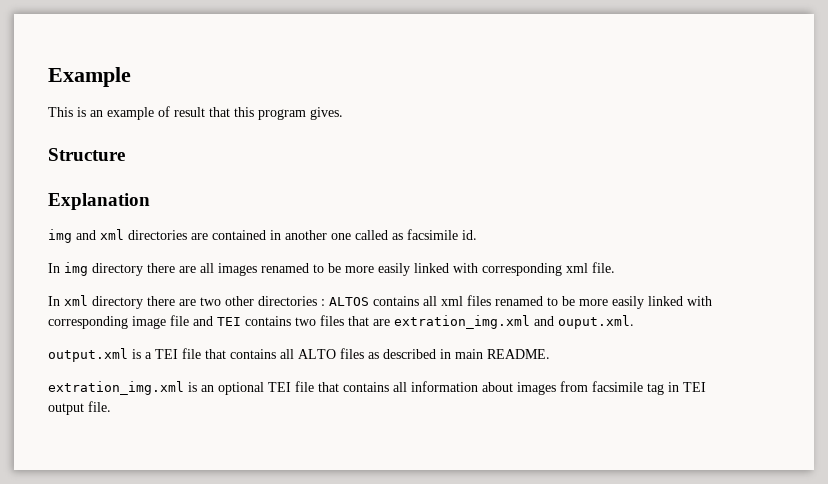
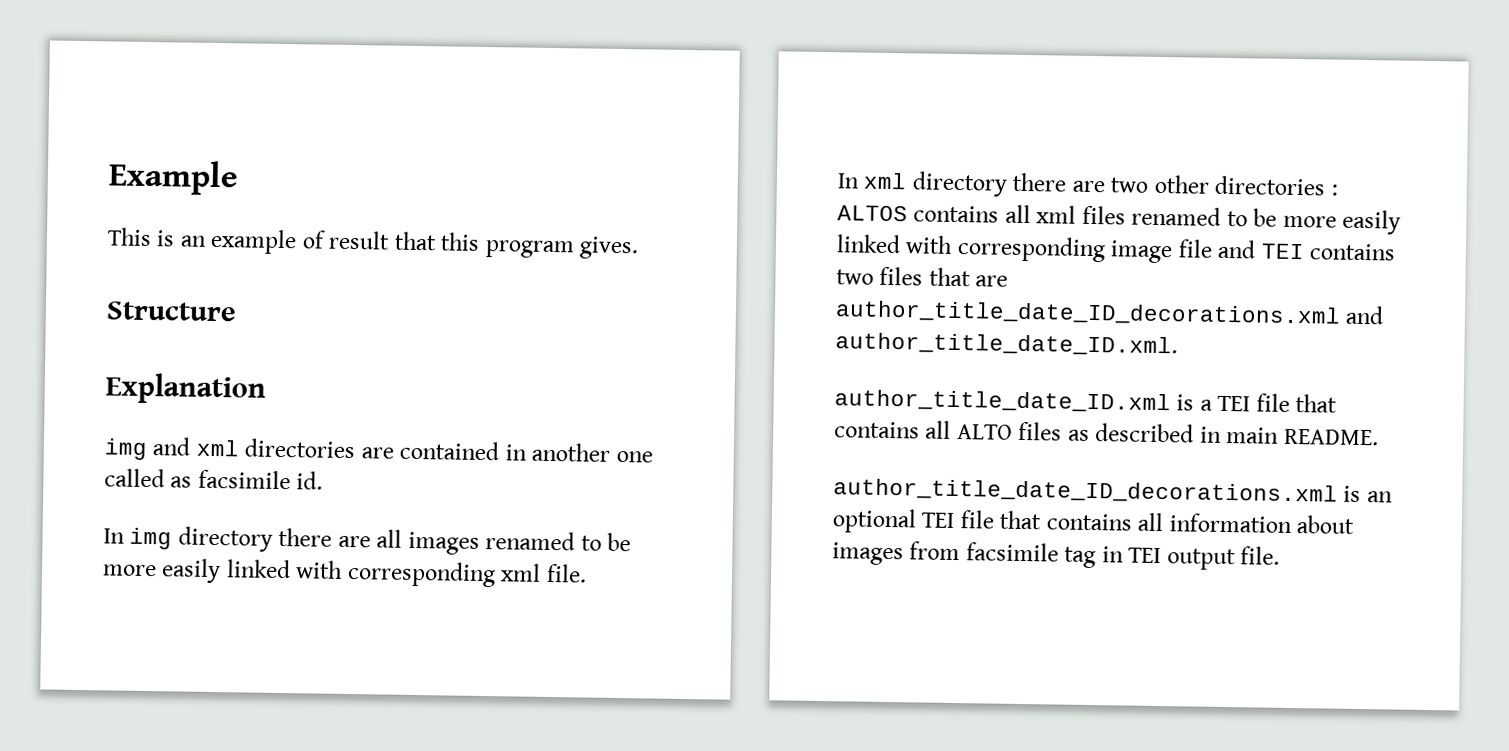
[394,315,634,329] [48,348,128,362] extration_img.xml and ouput.xml. // output.xml -> [835,300,1385,327] [835,332,1178,357] [834,389,1171,414] author_title_date_ID_decorations.xml and author_title_date_ID.xml. // author_title_date_ID.xml
[48,381,184,395] extration_img.xml -> [833,478,1338,505] author_title_date_ID_decorations.xml

